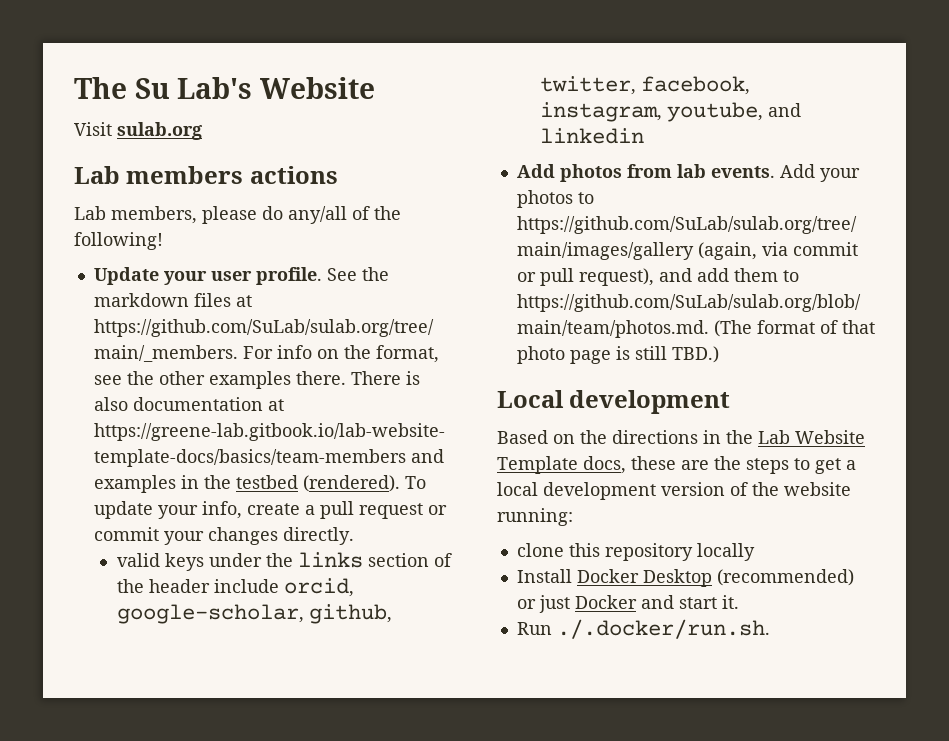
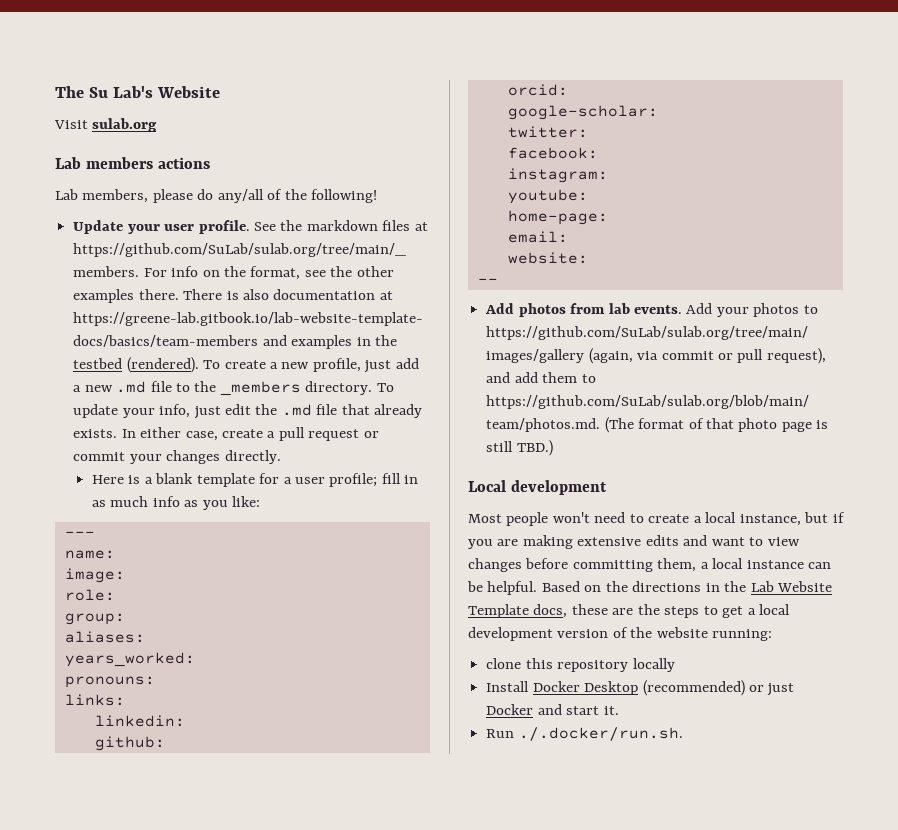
[93,501,242,519] update your info, -> [224,358,419,373] [73,381,394,396] [73,404,423,419] [73,427,218,441] create a new profile, just add a new .md file to the _members directory. To update your info, just edit the .md file that already exists. In either case,
[116,552,452,571] [116,578,354,597] [116,604,392,624] [539,76,750,95] [539,102,801,122] [539,128,644,144] valid keys under the links section of the header include orcid, google-scholar, github, twitter, facebook, instagram, youtube, and linkedin -> [91,473,419,487] [91,496,261,510] [64,531,95,537] [64,550,115,559] [64,568,125,583] [64,589,115,601] [64,613,125,625] [64,631,145,643] [64,652,195,667] [64,676,155,688] [64,694,125,706] [94,715,185,727] [94,736,165,751] [507,84,568,96] [507,105,658,120] [507,126,588,138] [507,147,598,159] [507,168,608,183] [507,189,588,204] [507,210,608,225] [507,231,568,243] [507,252,588,264] [477,278,498,284] Here is a blank template for a user profile; fill in as much info as you like: // --- // name: // image: // role: // group: // aliases: // years_worked: // pronouns: // links: // linkedin: // github: // orcid: // google-scholar: // twitter: // facebook: // instagram: // youtube: // home-page: // email: // website: // --
(731, 402) none -> [468,512,845,526] [468,535,800,549] [468,558,832,572] [467,581,538,595] Most people won't need to create a local instance, but if you are making extensive edits and want to view changes before committing them, a local instance can be helpful.

